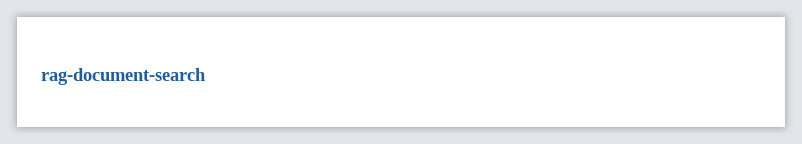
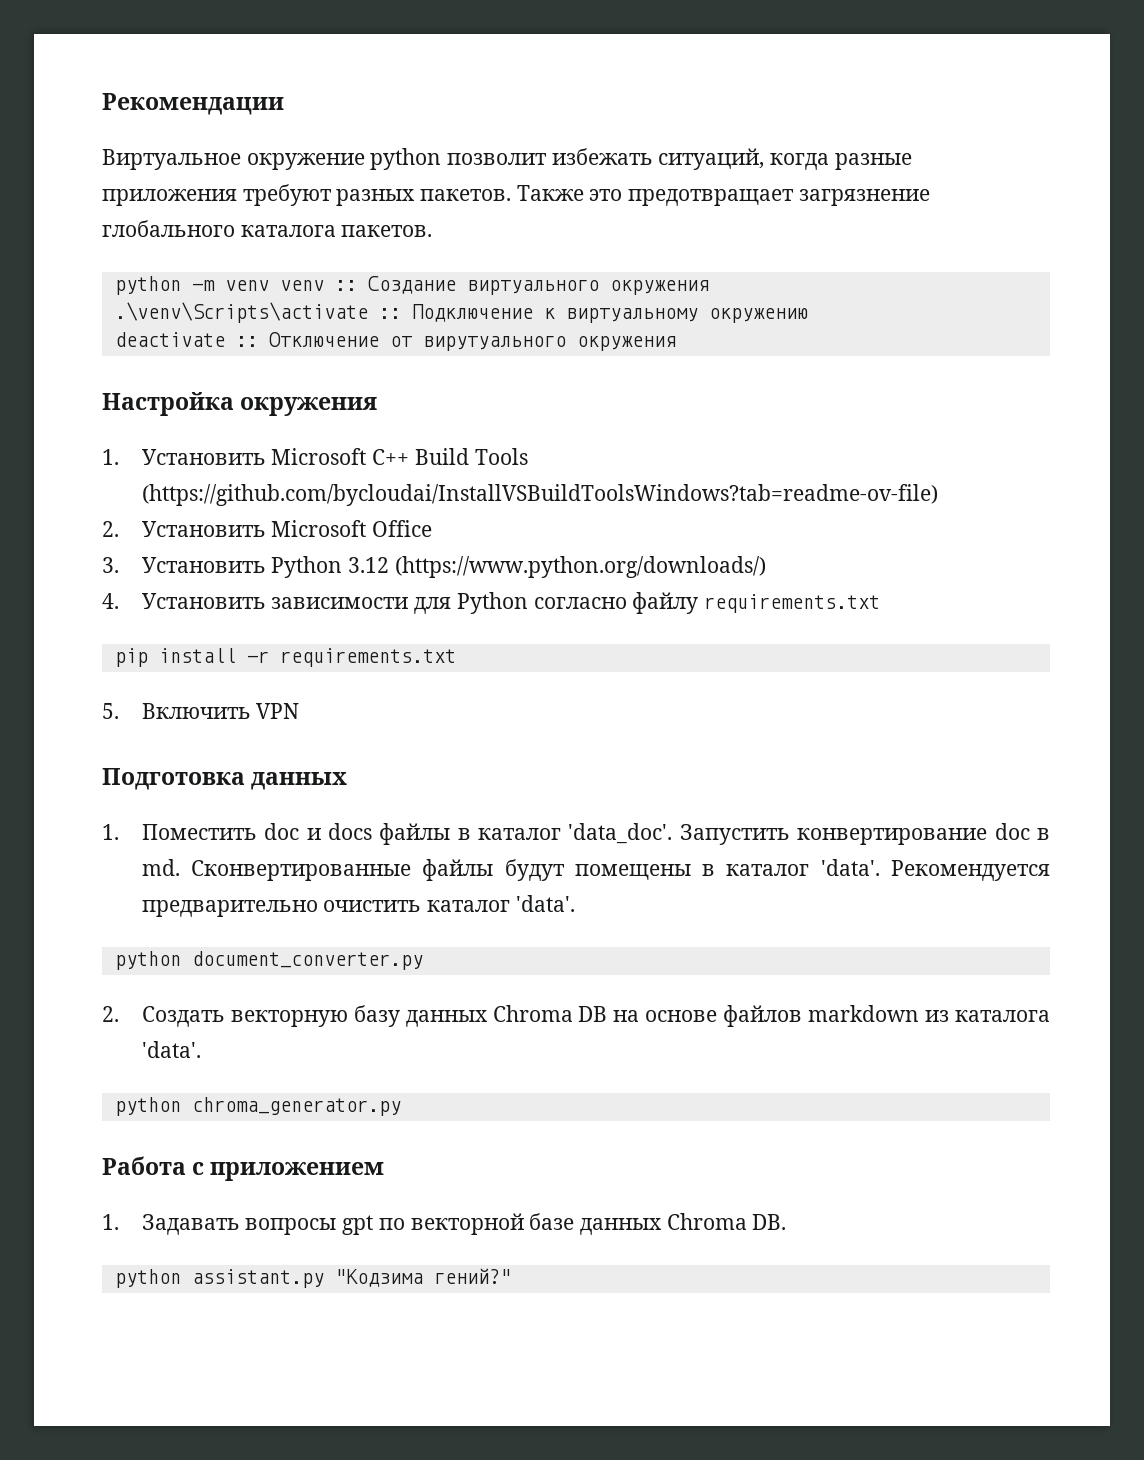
[41,68,206,85] rag-document-search -> [102,93,284,115] [102,148,912,170] [102,184,930,206] [102,220,433,237] [114,276,709,295] [114,302,808,323] [114,332,676,351] [102,392,378,416] [102,448,528,465] [141,484,938,506] [102,520,433,537] [102,556,766,578] [102,592,880,614] [114,648,456,667] [102,703,300,719] [102,768,348,790] [102,823,1050,845] [141,859,1050,881] [141,895,575,917] [114,951,423,970] [102,1005,1050,1027] [141,1041,201,1058] [114,1097,401,1116] [102,1156,385,1181] [102,1213,787,1235] [114,1268,511,1288] Рекомендации // Виртуальное окружение python позволит избежать ситуаций, когда разные приложения требуют разных пакетов. Также это предотвращает загрязнение глобального каталога пакетов. // python -m venv venv :: Создание виртуального окружения // .\venv\Scripts\activate :: Подключение к виртуальному окружению // deactivate :: Отключение от вирутуального окружения // Настройка окружения // 1. Установить Microsoft C++ Build Tools (https://github.com/bycloudai/InstallVSBuildToolsWindows?tab=readme-ov-file) // 2. Установить Microsoft Office // 3. Установить Python 3.12 (https://www.python.org/downloads/) // 4. Установить зависимости для Python согласно файлу requirements.txt // pip install -r requirements.txt // 5. Включить VPN // Подготовка данных // 1. Поместить doc и docs файлы в каталог 'data_doc'. Запустить конвертирование doc в md. Сконвертированные файлы будут помещены в каталог 'data'. Рекомендуется предварительно очистить каталог 'data'. // python document_converter.py // 2. Создать векторную базу данных Chroma DB на основе файлов markdown из каталога 'data'. // python chroma_generator.py // Работа с приложением // 1. Задавать вопросы gpt по векторной базе данных Chroma DB. // python assistant.py "Кодзима гений?"

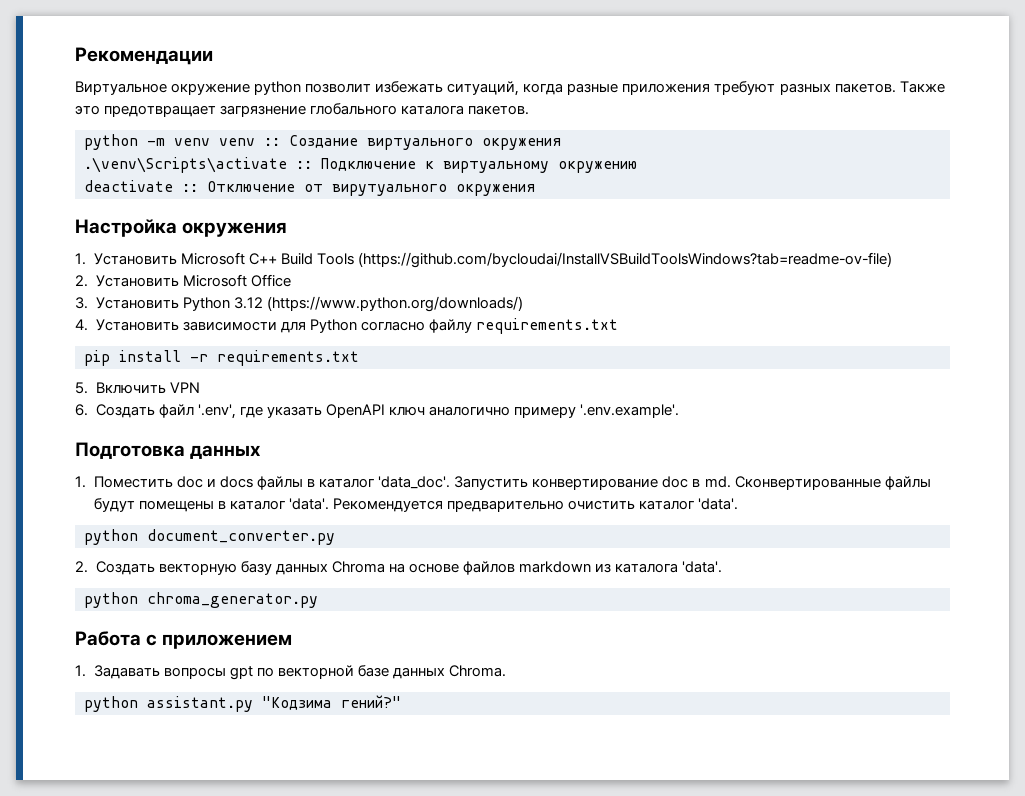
(300, 711) none -> [75,404,679,419] // 6. Создать файл '.env', где указать OpenAPI ключ аналогично примеру '.env.example'.
[578,1006,608,1022] DB -> (385, 567) none
[666,1213,787,1230] Chroma DB. -> [449,665,507,677] Chroma.

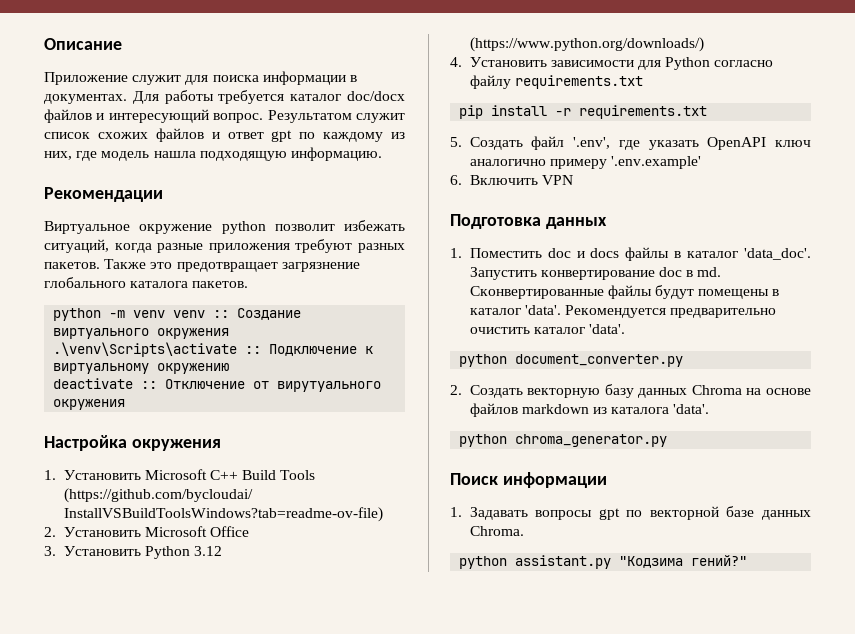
(75, 56) none -> [44,38,122,50] [44,71,357,85] [44,90,406,104] [44,109,405,123] [44,128,405,142] [44,147,382,161] Описание // Приложение служит для поиска информации в документах. Для работы требуется каталог doc/docx файлов и интересующий вопрос. Результатом служит список схожих файлов и ответ gpt по каждому из них, где модель нашла подходящую информацию. //
[95,382,200,394] [75,404,88,416] Включить VPN // 6. -> (462, 142) none
[579,404,679,418] '.env.example'. -> [611,156,702,169] [450,175,573,185] '.env.example' // 6. Включить VPN
[75,631,293,649] Работа с приложением -> [450,472,607,488] Поиск информации

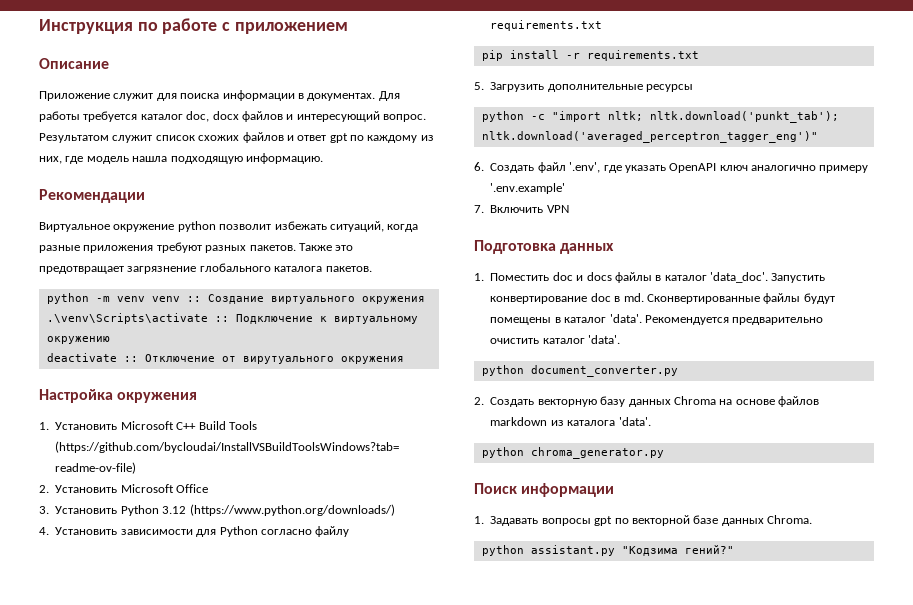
(44, 44) none -> [39,18,348,34] Инструкция по работе с приложением //
[347,91,406,101] doc/docx -> [186,111,239,122] doc, docx
(462, 142) none -> [490,82,694,92] [481,111,839,123] [481,131,818,143] [474,162,484,171] Загрузить дополнительные ресурсы // python -c "import nltk; nltk.download('punkt_tab'); nltk.download('averaged_perceptron_tagger_eng')" // 6.
[450,175,462,185] 6. -> [474,205,484,213] 7.

